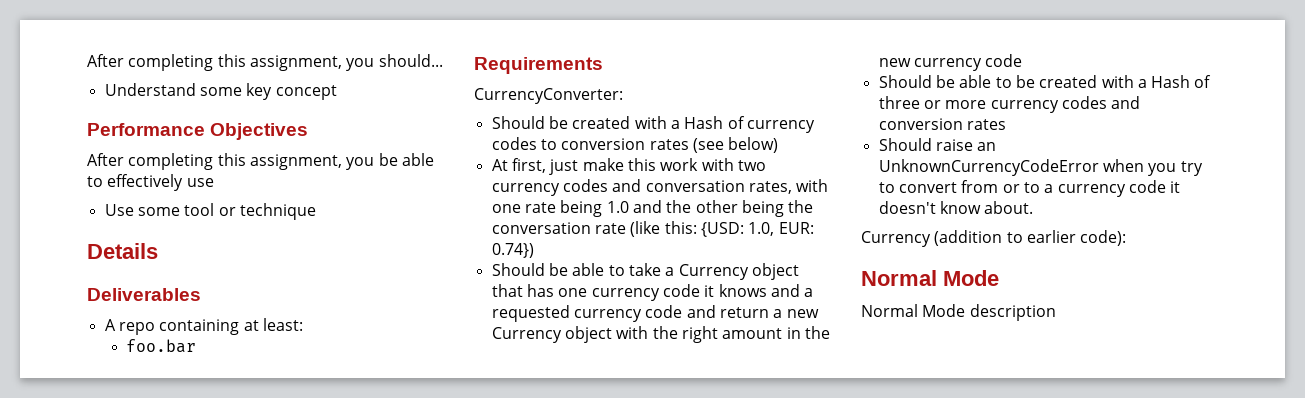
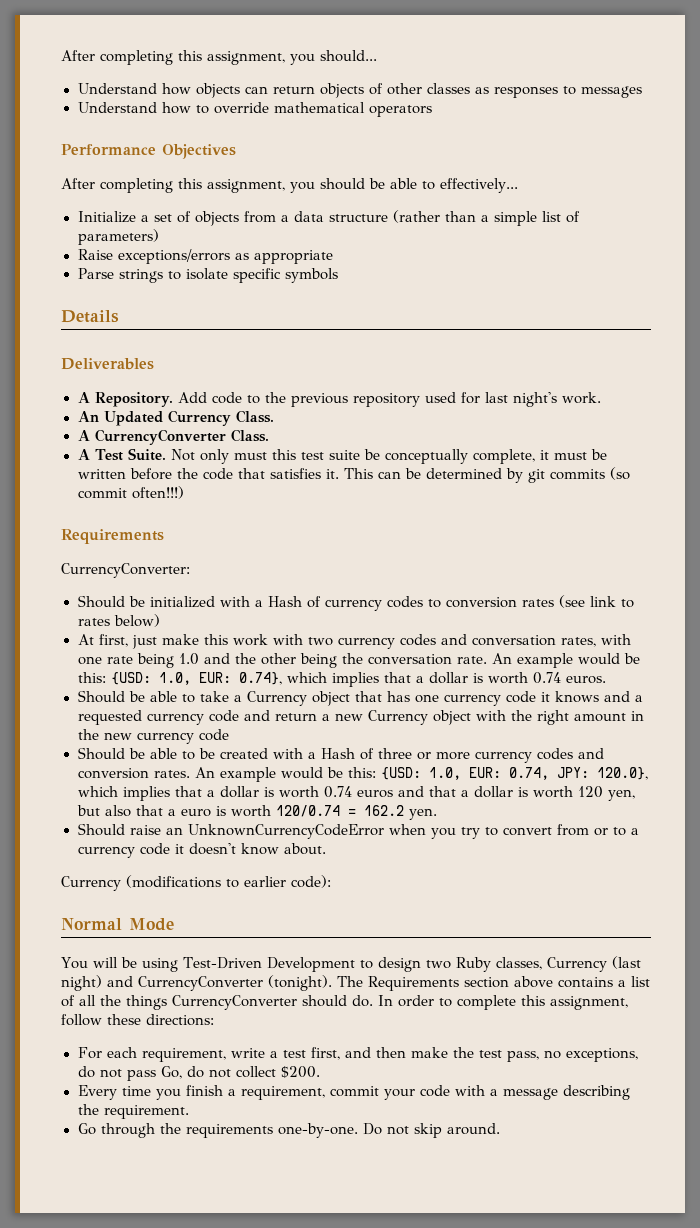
[199,83,337,100] some key concept -> [161,83,642,98] [77,102,432,117] how objects can return objects of other classes as responses to messages // Understand how to override mathematical operators
[378,153,434,166] [87,174,214,191] [104,203,316,220] [87,243,158,259] [87,288,201,301] [104,318,303,335] [126,339,197,353] be able to effectively use // Use some tool or technique // Details // Deliverables // A repo containing at least: // foo.bar -> [320,178,518,193] [77,210,580,226] [77,229,159,245] [77,249,333,264] [77,268,338,283] [61,310,119,323] [61,358,154,370] [77,392,602,407] [77,410,274,426] [77,429,269,445] [77,448,608,464] [77,467,630,483] [77,486,184,499] should be able to effectively... // Initialize a set of objects from a data structure (rather than a simple list of parameters) // Raise exceptions/errors as appropriate // Parse strings to isolate specific symbols // Details // Deliverables // A Repository. Add code to the previous repository used for last night's work. // An Updated Currency Class. // A CurrencyConverter Class. // A Test Suite. Not only must this test suite be conceptually complete, it must be written before the code that satisfies it. This can be determined by git commits (so commit often!!!)
[572,116,631,129] created -> [149,596,215,608] initialized
(724, 145) none -> [589,596,634,608] [77,618,110,626] link to rates
[594,221,814,237] [491,243,534,258] rate (like this: {USD: 1.0, EUR: 0.74}) -> [456,653,640,668] [77,672,606,687] rate. An example would be this: {USD: 1.0, EUR: 0.74}, which implies that a dollar is worth 0.74 euros.
[966,119,1006,130] rates -> [153,767,648,782] [77,786,635,801] [76,805,437,820] rates. An example would be this: {USD: 1.0, EUR: 0.74, JPY: 120.0}, which implies that a dollar is worth 0.74 euros and that a dollar is worth 120 yen, but also that a euro is worth 120/0.74 = 162.2 yen.
[934,230,1003,246] (addition -> [126,875,221,888] (modifications
[861,304,1056,321] Normal Mode description -> [61,956,641,972] [61,975,650,991] [61,995,628,1010] [61,1014,214,1026] [77,1047,638,1062] [77,1066,320,1081] [77,1085,630,1100] [77,1104,189,1119] [77,1123,500,1138] You will be using Test-Driven Development to design two Ruby classes, Currency (last night) and CurrencyConverter (tonight). The Requirements section above contains a list of all the things CurrencyConverter should do. In order to complete this assignment, follow these directions: // For each requirement, write a test first, and then make the test pass, no exceptions, do not pass Go, do not collect $200. // Every time you finish a requirement, commit your code with a message describing the requirement. // Go through the requirements one-by-one. Do not skip around.

